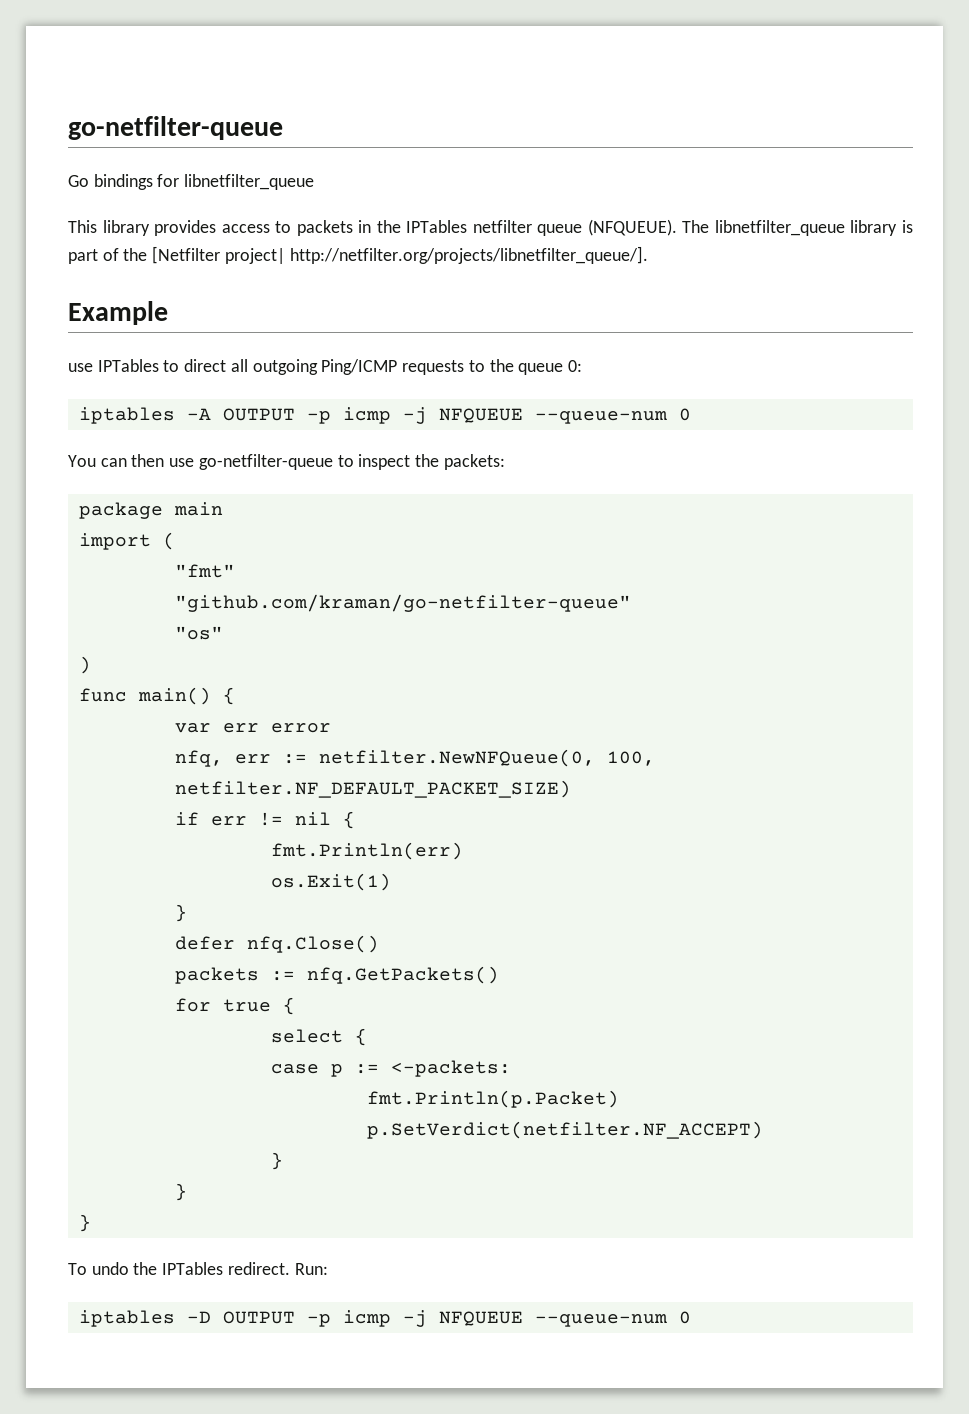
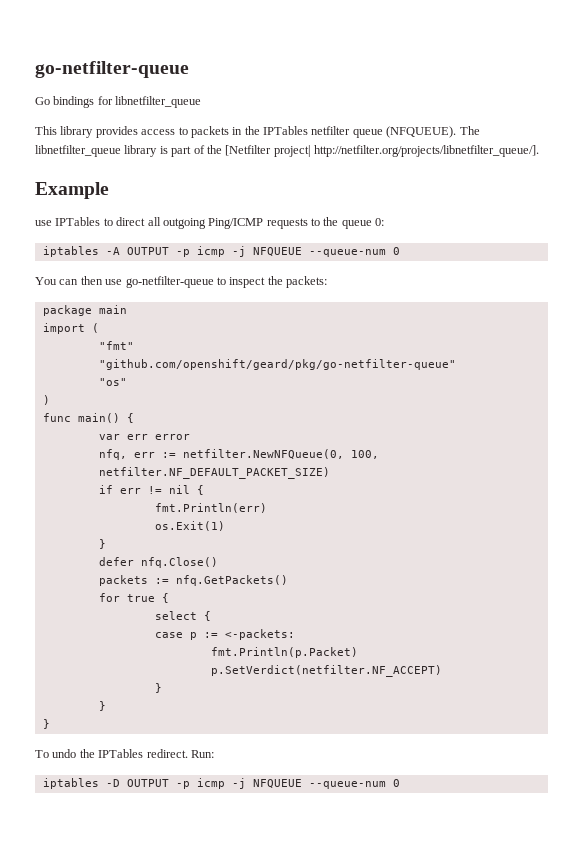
[174,594,631,612] "github.com/kraman/go-netfilter-queue" -> [98,359,456,370] "github.com/openshift/geard/pkg/go-netfilter-queue"

